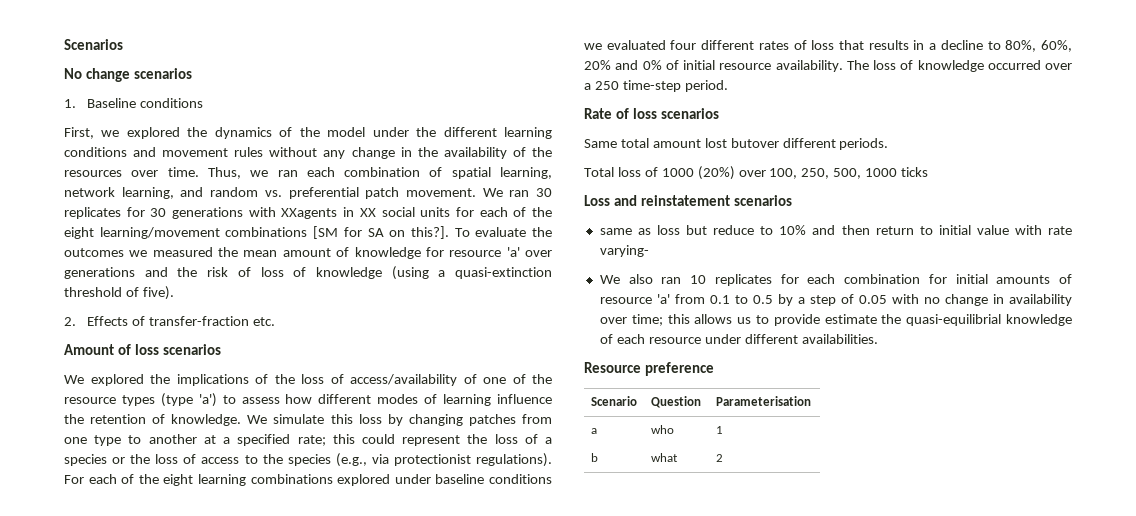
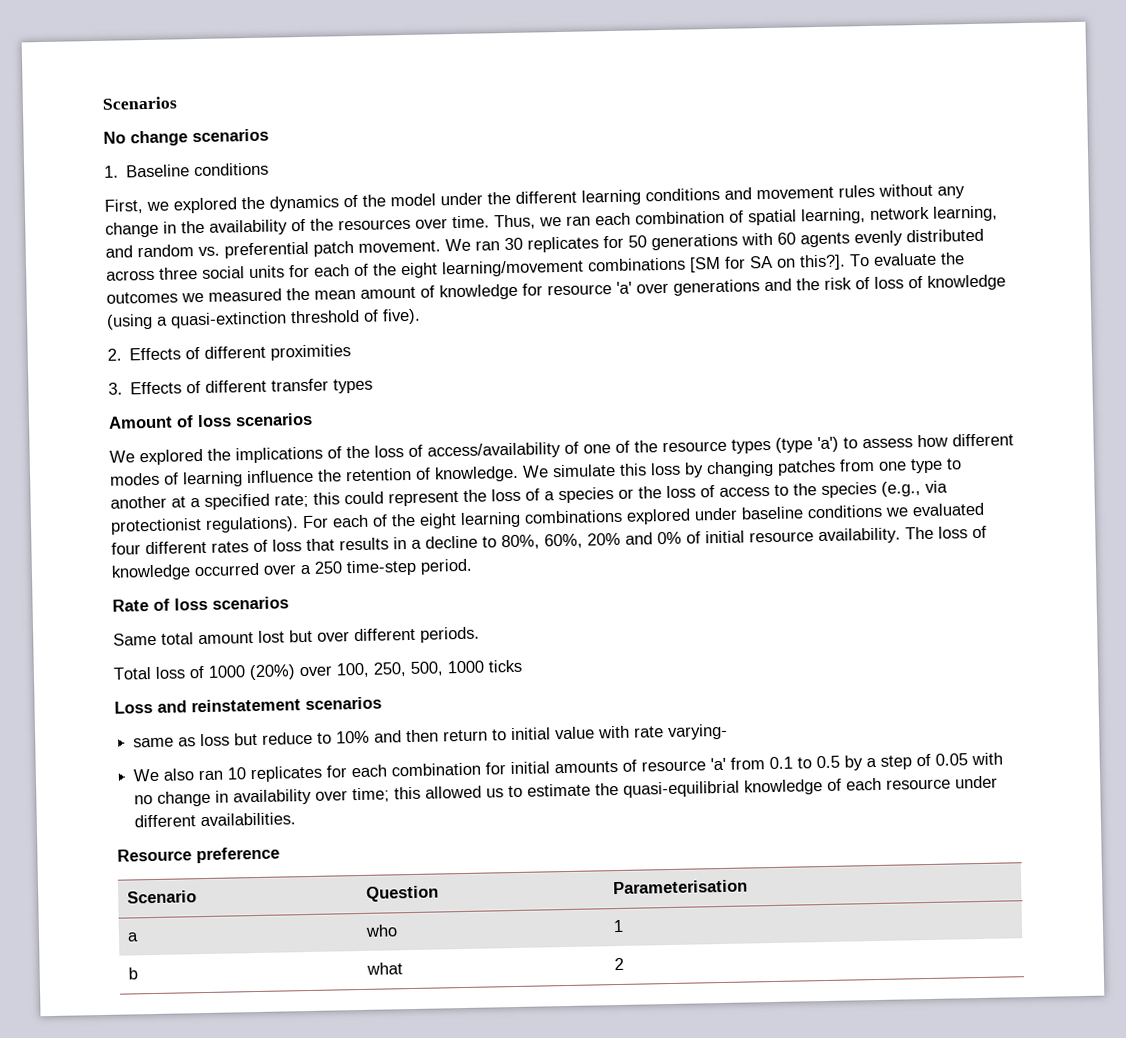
[150,208,167,217] 30 -> [628,235,647,248] 50
[281,207,376,219] XXagents in XX -> [777,228,984,248] [106,267,198,281] 60 agents evenly distributed across three
[149,316,276,326] transfer-fraction etc. -> [204,344,352,361] [108,378,374,395] different proximities // 3. Effects of different transfer types
[730,138,779,148] butover -> [289,629,350,643] but over
[694,314,733,324] allows -> [425,785,483,799] allowed
[773,314,820,326] provide -> (524, 791) none

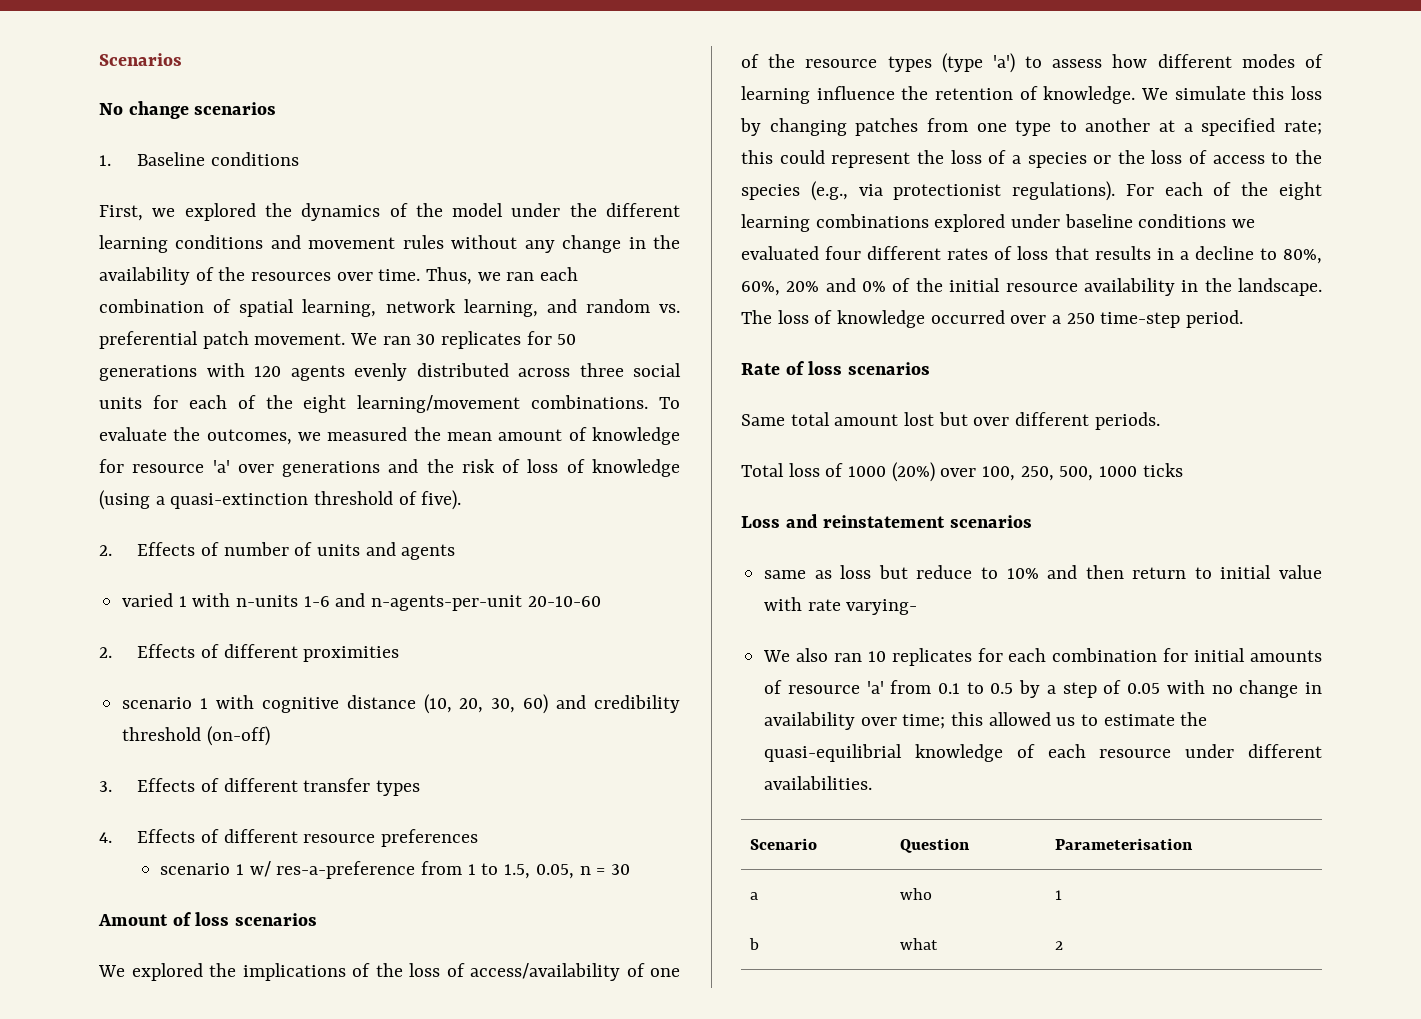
[777,232,796,245] 60 -> [254,366,281,377] 120
[587,254,846,273] combinations [SM for SA on this?]. -> [531,395,649,409] combinations.
[106,291,178,304] outcomes -> [206,429,292,445] outcomes,
(421, 316) none -> [99,542,456,560] [122,593,601,611] // 2. Effects of number of units and agents // varied 1 with n-units 1-6 and n-agents-per-unit 20-10-60
(352, 352) none -> [122,694,680,714] [122,726,270,746] // scenario 1 with cognitive distance (10, 20, 30, 60) and credibility threshold (on-off)
(374, 386) none -> [99,829,479,847] [160,861,630,879] // 4. Effects of different resource preferences // scenario 1 w/ res-a-preference from 1 to 1.5, 0.05, n = 30
(701, 537) none -> [915,278,943,292] the
[818,527,901,545] availability. -> [1083,278,1322,296] availability in the landscape.
[117,846,280,864] // Resource preference -> (873, 783) none

